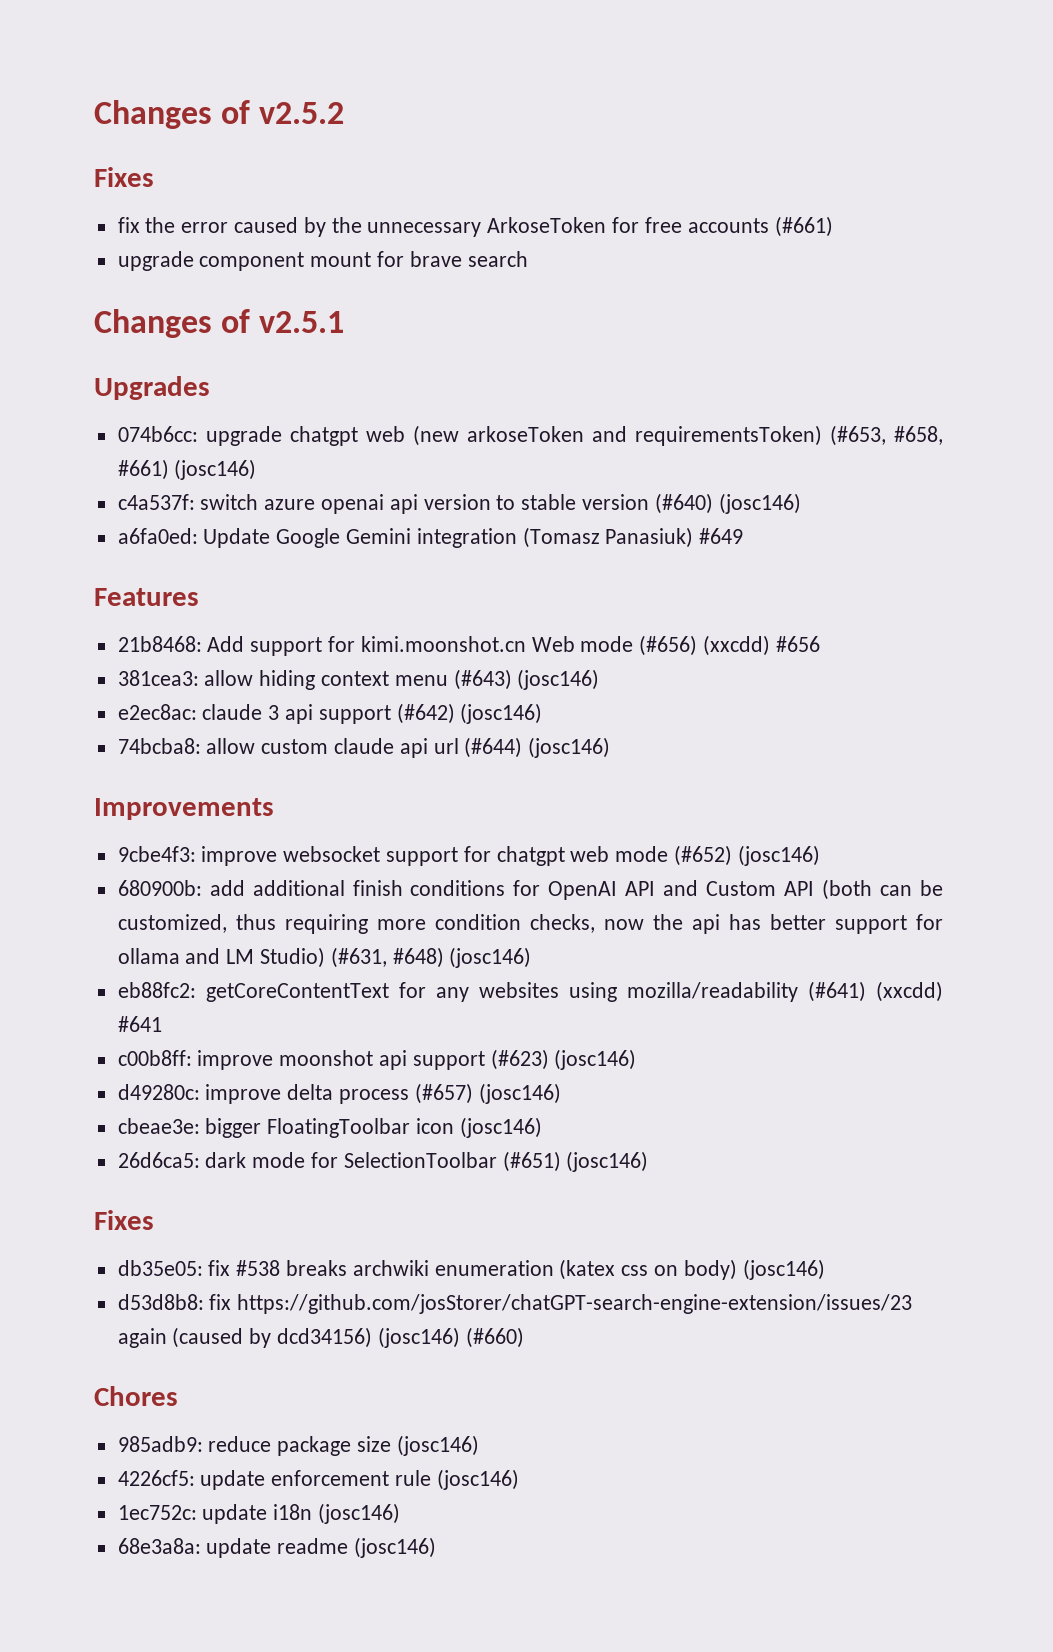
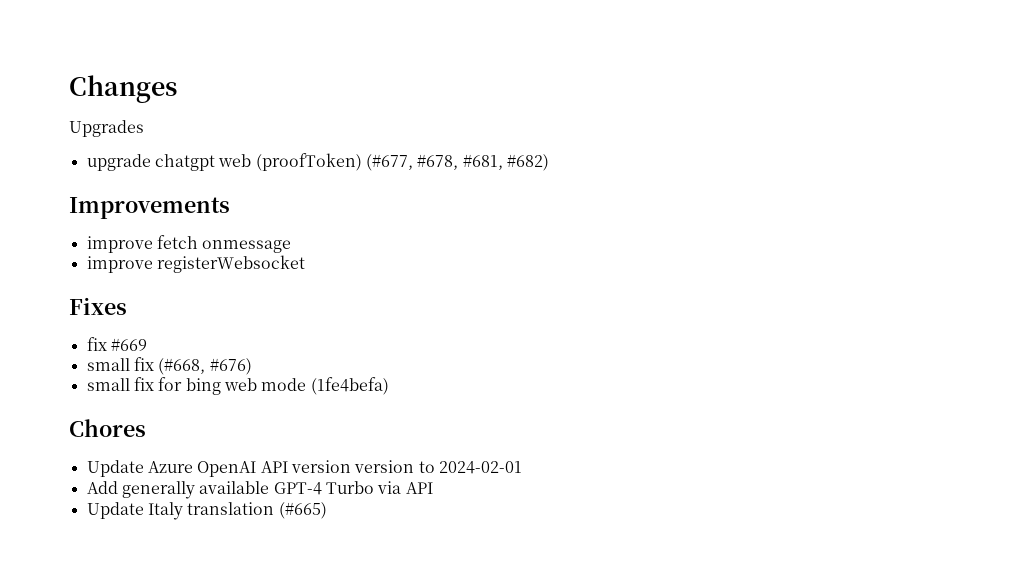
[94,100,345,129] [94,167,154,187] [117,216,833,237] [117,251,528,271] [94,309,345,338] [94,376,210,400] [117,425,943,446] [117,459,257,480] [117,493,801,514] [117,527,744,548] [94,588,199,606] [117,635,820,656] [117,669,600,690] [117,703,543,724] [117,737,611,758] [94,798,274,820] [117,845,820,866] [117,879,944,900] [117,914,944,934] [117,947,532,968] [117,981,944,1002] [117,1016,162,1032] [117,1049,637,1070] [117,1083,561,1104] [117,1117,542,1138] [117,1151,649,1172] [94,1210,154,1230] [117,1259,825,1280] [117,1294,913,1314] [117,1327,524,1348] [94,1386,178,1406] [117,1435,479,1456] [117,1469,519,1490] [117,1503,401,1524] [117,1537,437,1558] Changes of v2.5.2 // Fixes // fix the error caused by the unnecessary ArkoseToken for free accounts (#661) // upgrade component mount for brave search // Changes of v2.5.1 // Upgrades // 074b6cc: upgrade chatgpt web (new arkoseToken and requirementsToken) (#653, #658, #661) (josc146) // c4a537f: switch azure openai api version to stable version (#640) (josc146) // a6fa0ed: Update Google Gemini integration (Tomasz Panasiuk) #649 // Features // 21b8468: Add support for kimi.moonshot.cn Web mode (#656) (xxcdd) #656 // 381cea3: allow hiding context menu (#643) (josc146) // e2ec8ac: claude 3 api support (#642) (josc146) // 74bcba8: allow custom claude api url (#644) (josc146) // Improvements // 9cbe4f3: improve websocket support for chatgpt web mode (#652) (josc146) // 680900b: add additional finish conditions for OpenAI API and Custom API (both can be customized, thus requiring more condition checks, now the api has better support for ollama and LM Studio) (#631, #648) (josc146) // eb88fc2: getCoreContentText for any websites using mozilla/readability (#641) (xxcdd) #641 // c00b8ff: improve moonshot api support (#623) (josc146) // d49280c: improve delta process (#657) (josc146) // cbeae3e: bigger FloatingToolbar icon (josc146) // 26d6ca5: dark mode for SelectionToolbar (#651) (josc146) // Fixes // db35e05: fix #538 breaks archwiki enumeration (katex css on body) (josc146) // d53d8b8: fix https://github.com/josStorer/chatGPT-search-engine-extension/issues/23 again (caused by dcd34156) (josc146) (#660) // Chores // 985adb9: reduce package size (josc146) // 4226cf5: update enforcement rule (josc146) // 1ec752c: update i18n (josc146) // 68e3a8a: update readme (josc146) -> [69,75,177,103] [69,120,144,137] [86,153,549,171] [69,197,230,219] [86,235,292,253] [86,255,305,273] [69,297,127,315] [86,337,147,351] [86,357,252,375] [86,377,389,395] [69,419,146,437] [86,460,522,477] [86,481,433,499] [86,502,327,520] Changes // Upgrades // upgrade chatgpt web (proofToken) (#677, #678, #681, #682) // Improvements // improve fetch onmessage // improve registerWebsocket // Fixes // fix #669 // small fix (#668, #676) // small fix for bing web mode (1fe4befa) // Chores // Update Azure OpenAI API version version to 2024-02-01 // Add generally available GPT-4 Turbo via API // Update Italy translation (#665)

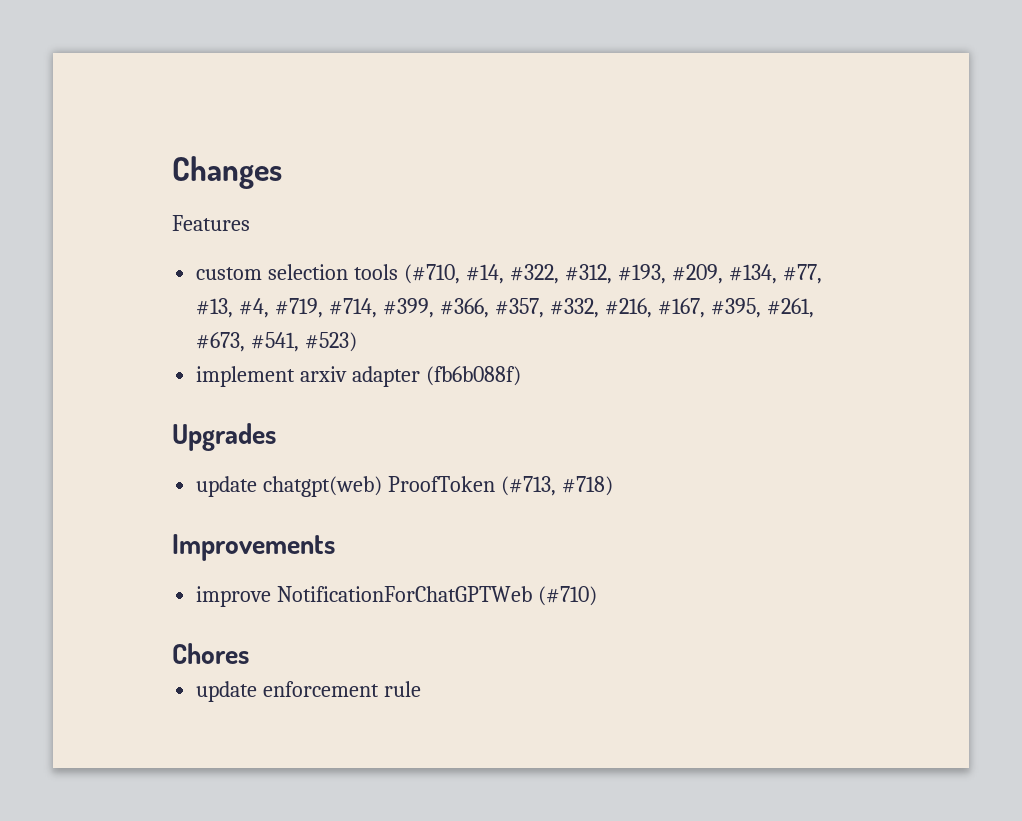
[69,120,144,137] [86,153,549,171] [69,197,230,219] [86,235,292,253] [86,255,305,273] [69,297,127,315] [86,337,147,351] [86,357,252,375] [86,377,389,395] [69,419,146,437] [86,460,522,477] [86,481,433,499] [86,502,327,520] Upgrades // upgrade chatgpt web (proofToken) (#677, #678, #681, #682) // Improvements // improve fetch onmessage // improve registerWebsocket // Fixes // fix #669 // small fix (#668, #676) // small fix for bing web mode (1fe4befa) // Chores // Update Azure OpenAI API version version to 2024-02-01 // Add generally available GPT-4 Turbo via API // Update Italy translation (#665) -> [172,215,250,231] [196,264,822,284] [196,298,814,318] [196,332,358,352] [196,366,522,387] [172,423,276,451] [196,476,613,497] [172,534,335,561] [196,586,598,607] [172,643,249,664] [196,681,422,702] Features // custom selection tools (#710, #14, #322, #312, #193, #209, #134, #77, #13, #4, #719, #714, #399, #366, #357, #332, #216, #167, #395, #261, #673, #541, #523) // implement arxiv adapter (fb6b088f) // Upgrades // update chatgpt(web) ProofToken (#713, #718) // Improvements // improve NotificationForChatGPTWeb (#710) // Chores // update enforcement rule

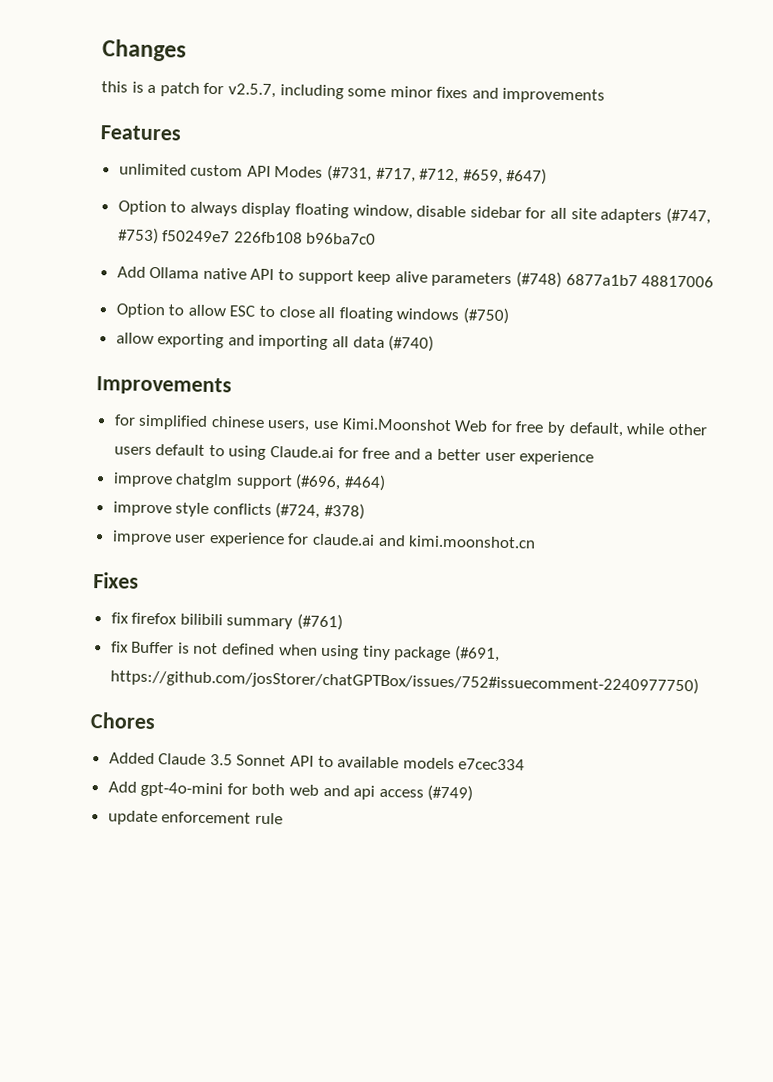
[172,215,250,231] [196,264,822,284] [196,298,814,318] [196,332,358,352] [196,366,522,387] [172,423,276,451] [196,476,613,497] [172,534,335,561] [196,586,598,607] [172,643,249,664] Features // custom selection tools (#710, #14, #322, #312, #193, #209, #134, #77, #13, #4, #719, #714, #399, #366, #357, #332, #216, #167, #395, #261, #673, #541, #523) // implement arxiv adapter (fb6b088f) // Upgrades // update chatgpt(web) ProofToken (#713, #718) // Improvements // improve NotificationForChatGPTWeb (#710) // Chores -> [101,81,606,104] [100,125,181,141] [118,163,548,185] [117,200,711,225] [116,227,377,245] [116,266,715,288] [115,303,510,325] [115,332,435,352] [96,376,232,396] [113,414,708,437] [113,444,595,466] [112,472,387,491] [112,501,366,520] [111,530,537,549] [93,572,139,589] [110,612,344,631] [110,641,501,662] [109,668,699,695] [90,712,156,730] [108,752,526,771] [107,781,474,802] this is a patch for v2.5.7, including some minor fixes and improvements // Features // unlimited custom API Modes (#731, #717, #712, #659, #647) // Option to always display floating window, disable sidebar for all site adapters (#747, #753) f50249e7 226fb108 b96ba7c0 // Add Ollama native API to support keep alive parameters (#748) 6877a1b7 48817006 // Option to allow ESC to close all floating windows (#750) // allow exporting and importing all data (#740) // Improvements // for simplified chinese users, use Kimi.Moonshot Web for free by default, while other users default to using Claude.ai for free and a better user experience // improve chatglm support (#696, #464) // improve style conflicts (#724, #378) // improve user experience for claude.ai and kimi.moonshot.cn // Fixes // fix firefox bilibili summary (#761) // fix Buffer is not defined when using tiny package (#691, https://github.com/josStorer/chatGPTBox/issues/752#issuecomment-2240977750) // Chores // Added Claude 3.5 Sonnet API to available models e7cec334 // Add gpt-4o-mini for both web and api access (#749)

